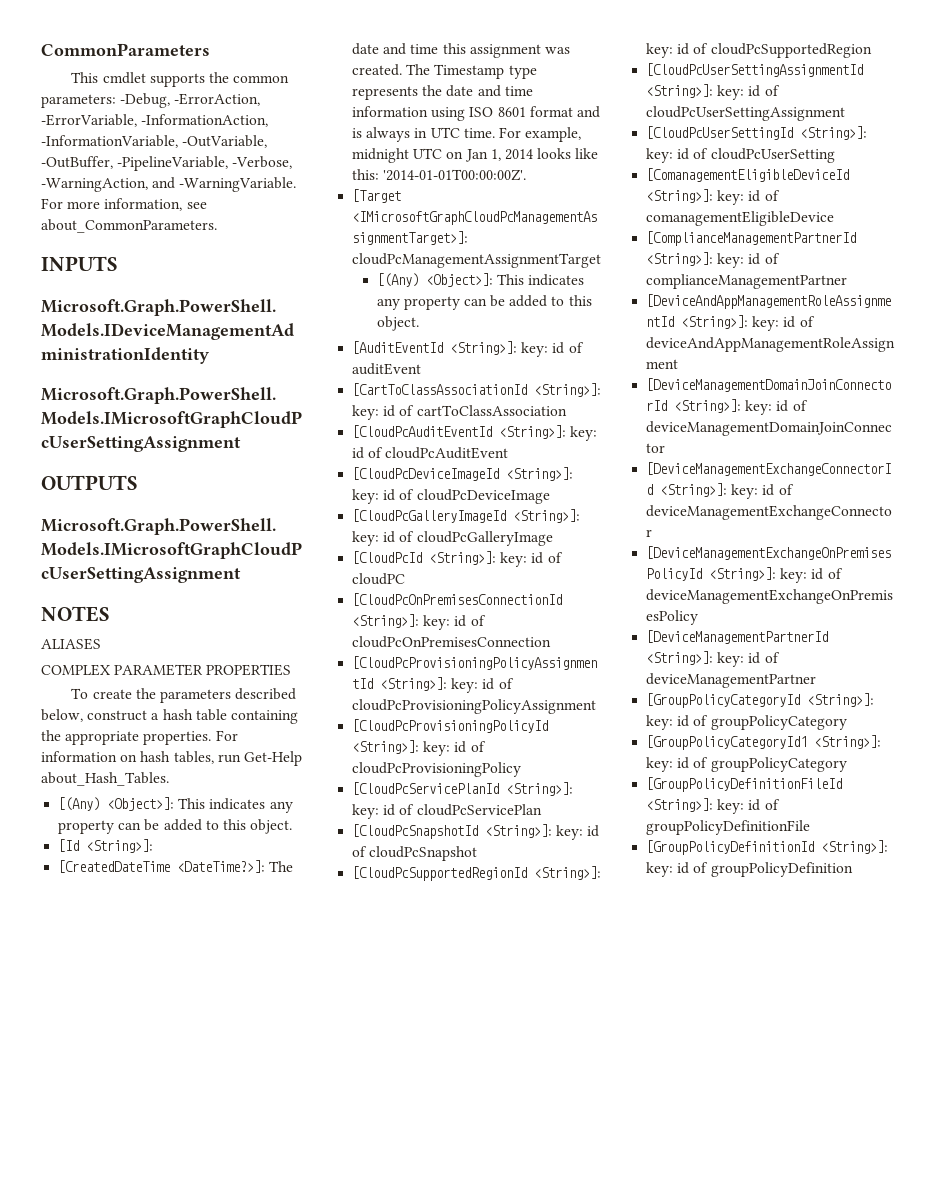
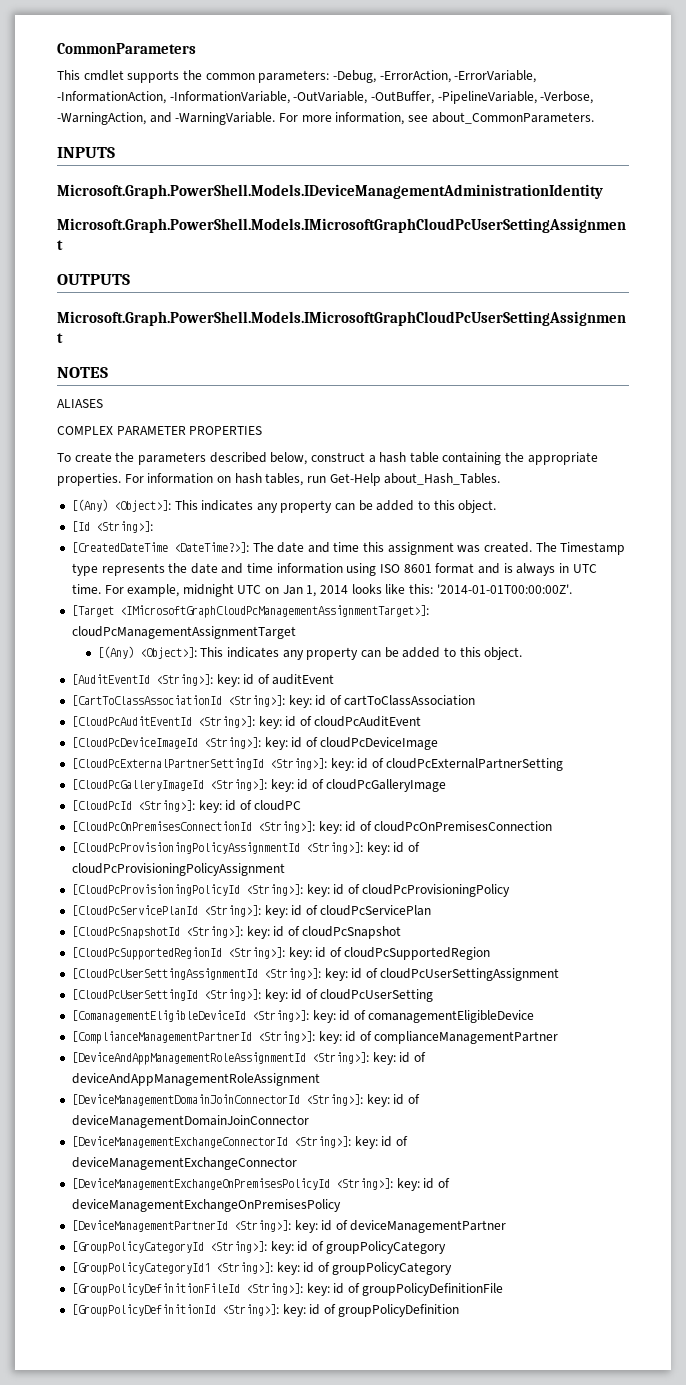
(550, 496) none -> [71,758,564,771] // [CloudPcExternalPartnerSettingId <String>]: key: id of cloudPcExternalPartnerSetting

